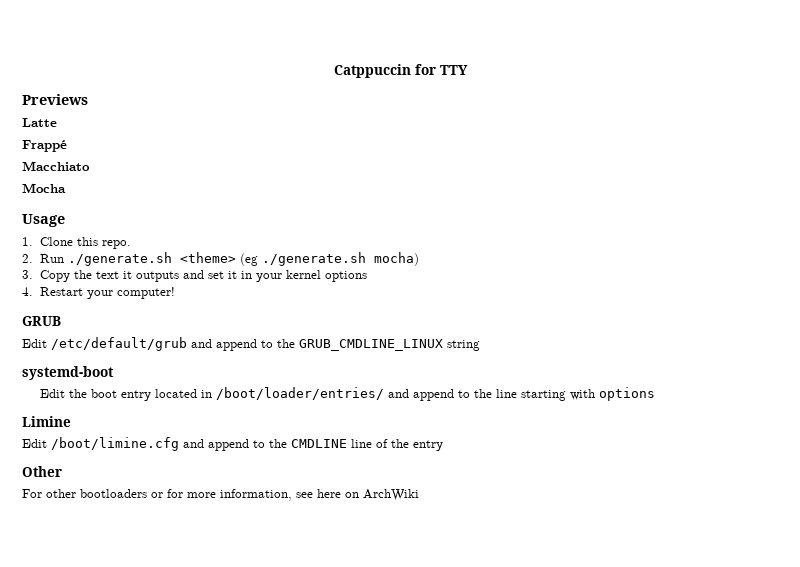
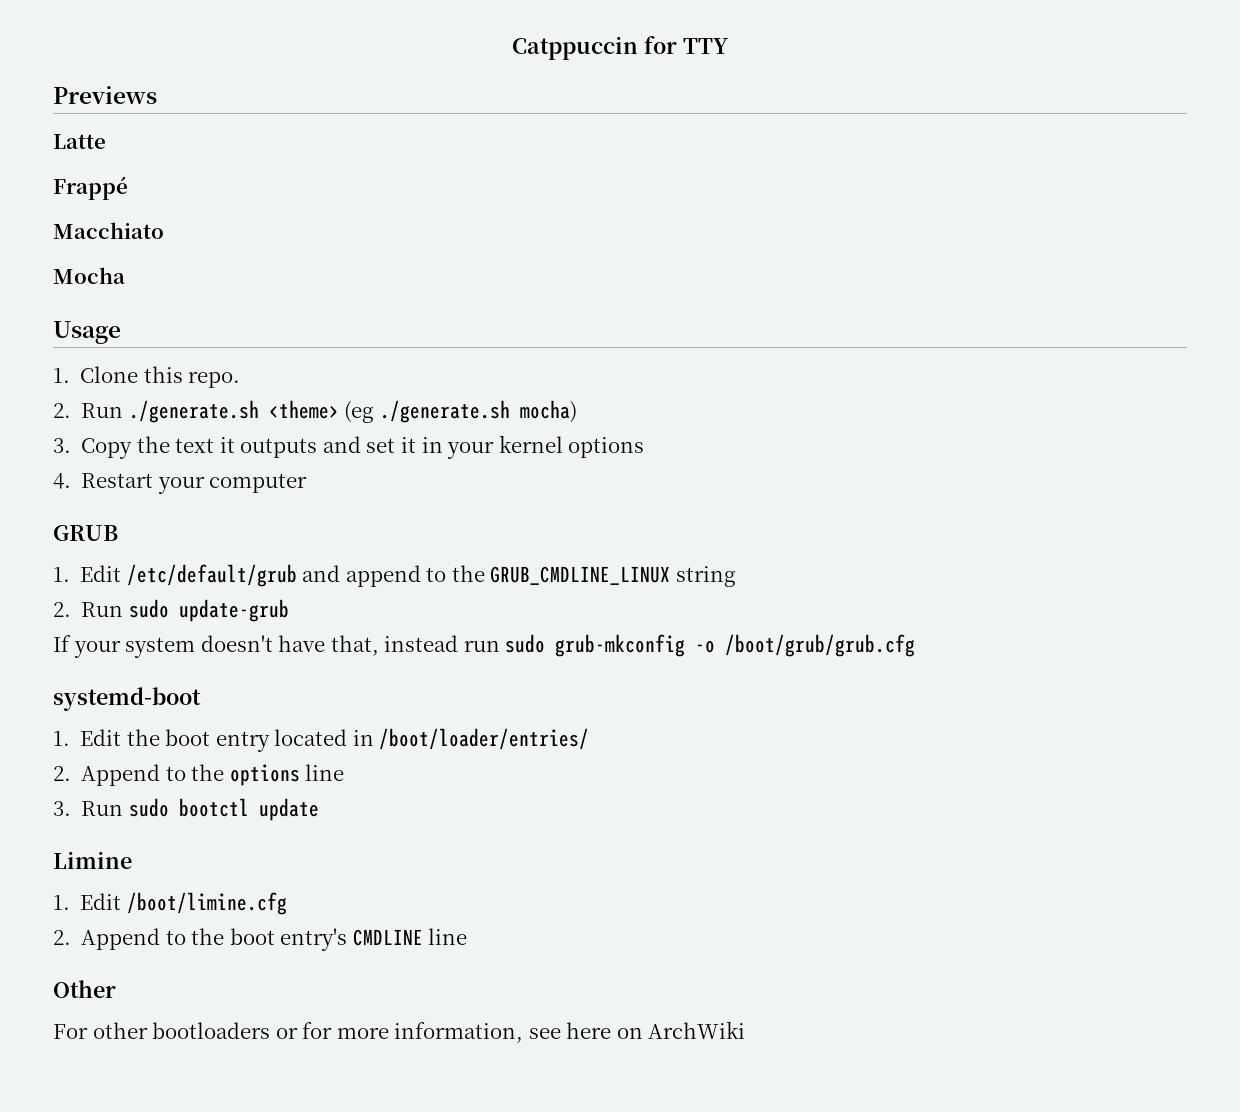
[116,287,175,299] computer! -> [209,473,308,493] computer
(61, 321) none -> [53,567,70,582] 1.
(480, 345) none -> [53,599,289,622] [53,634,916,658] // 2. Run sudo update-grub // If your system doesn't have that, instead run sudo grub-mkconfig -o /boot/grub/grub.cfg
(114, 373) none -> [53,731,70,746] 1.
[387,387,655,401] and append to the line starting with options -> [53,764,345,786] [53,798,319,821] // 2. Append to the options line // 3. Run sudo bootctl update
(71, 421) none -> [53,895,70,910] 1.
[183,439,287,451] and append to the -> [53,928,348,951] // 2. Append to the boot entry's
[376,439,443,451] of the entry -> (468, 936) none

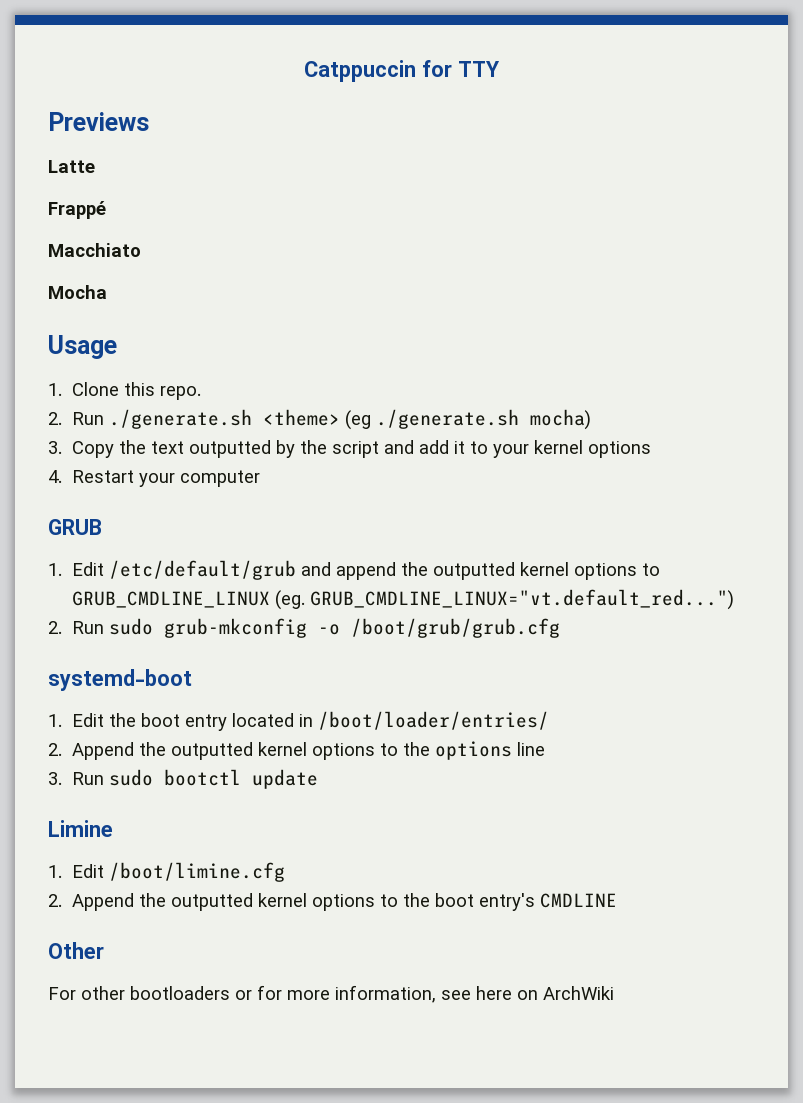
[219,436,443,458] it outputs and set it in -> [188,440,488,458] outputted by the script and add it to
[426,565,736,587] [53,599,289,622] [53,635,500,658] to the GRUB_CMDLINE_LINUX string // 2. Run sudo update-grub // If your system doesn't have that, instead run -> [400,562,660,580] [71,589,734,610] [48,621,104,634] the outputted kernel options to GRUB_CMDLINE_LINUX (eg. GRUB_CMDLINE_LINUX="vt.default_red...") // 2. Run
(161, 775) none -> [138,742,375,760] the outputted kernel options
(161, 939) none -> [138,893,375,911] the outputted kernel options
[428,928,468,945] line -> (617, 900) none

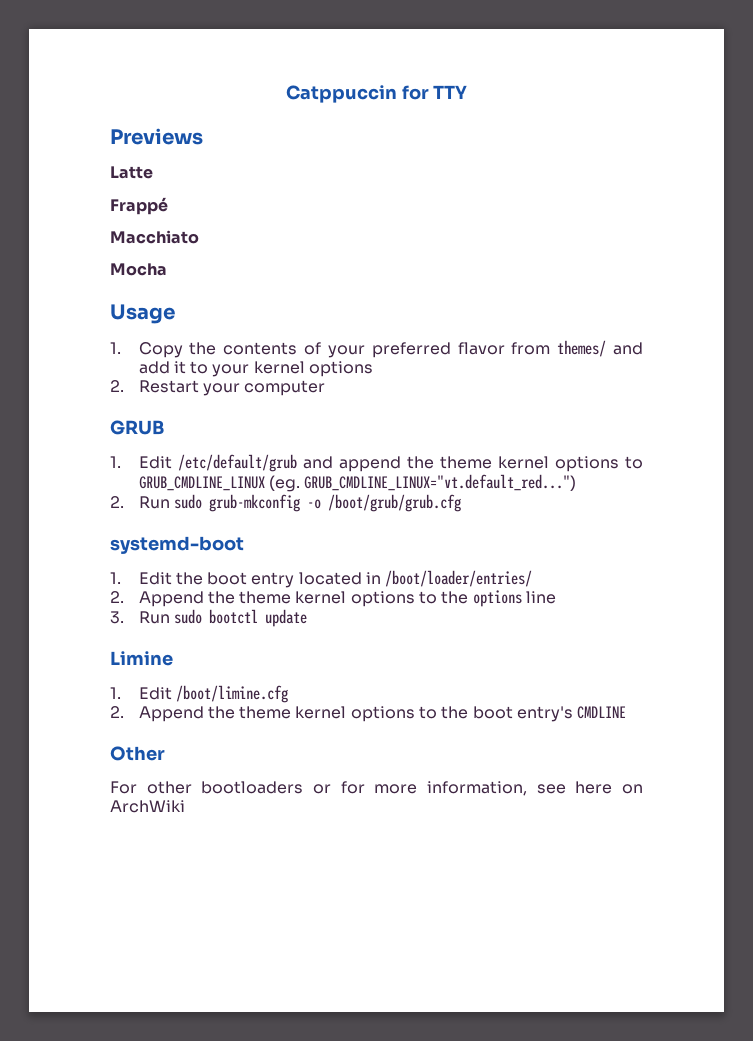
[71,382,201,400] [48,409,591,430] [48,440,379,458] Clone this repo. // 2. Run ./generate.sh <theme> (eg ./generate.sh mocha) // 3. Copy the text outputted by the script -> [138,340,607,358] Copy the contents of your preferred flavor from themes/
[48,470,62,483] 4. -> [110,380,124,392] 2.
[432,562,515,580] outputted -> [439,456,492,469] theme
[170,742,253,760] outputted -> [239,591,292,604] theme
[170,893,253,911] outputted -> [239,706,292,719] theme

